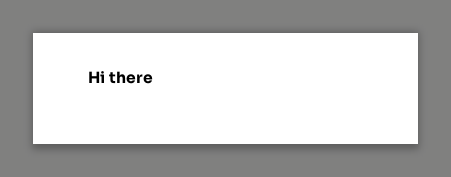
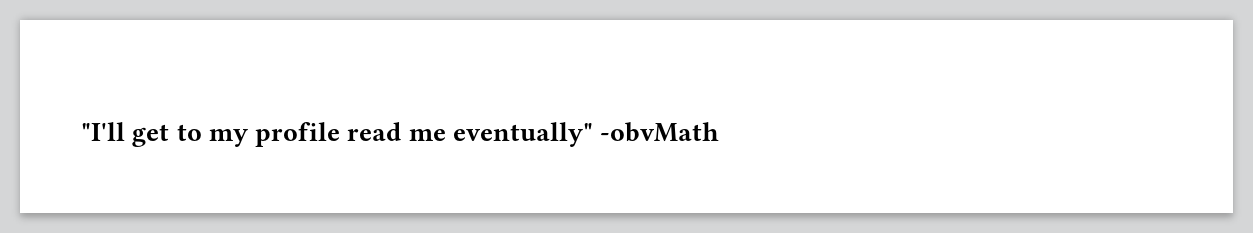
[88,71,154,84] Hi there -> [81,122,720,147] "I'll get to my profile read me eventually" -obvMath

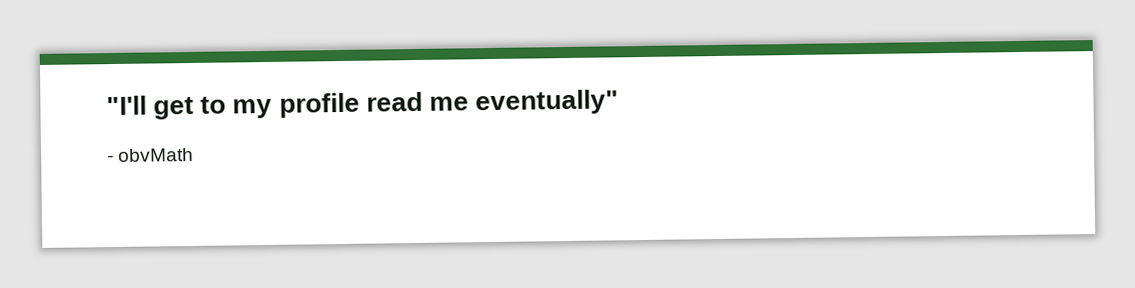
[600,122,720,142] -obvMath -> [107,147,195,163] // - obvMath

